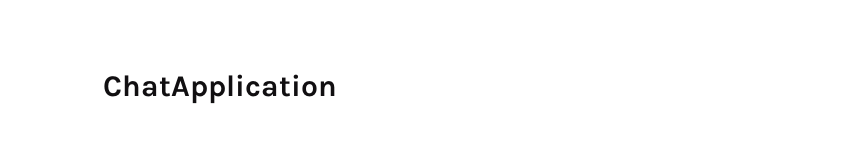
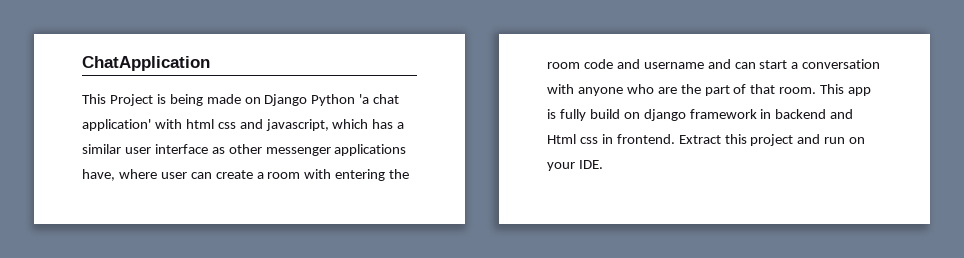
(337, 89) none -> [82,94,400,106] [82,119,405,131] [82,144,407,156] [82,169,410,181] [547,59,881,69] [547,84,872,96] [547,109,854,121] [547,134,866,146] [547,160,603,171] // This Project is being made on Django Python 'a chat application' with html css and javascript, which has a similar user interface as other messenger applications have, where user can create a room with entering the room code and username and can start a conversation with anyone who are the part of that room. This app is fully build on django framework in backend and Html css in frontend. Extract this project and run on your IDE.

